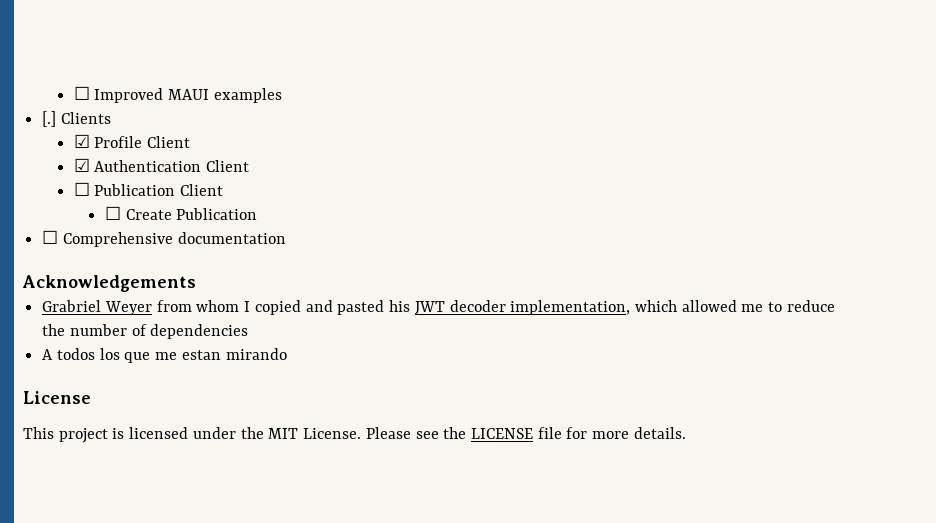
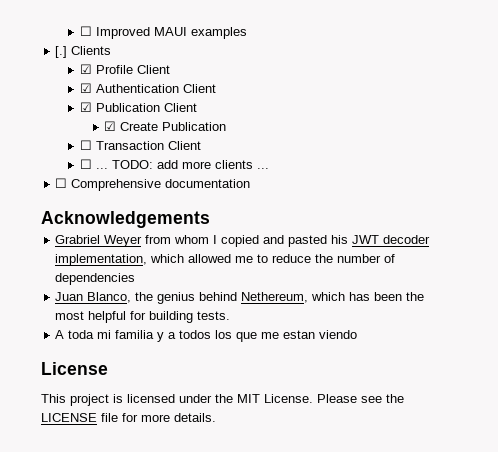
[73,182,90,196] ☐ -> [79,102,92,112] ☑
[104,206,121,220] ☐ -> [104,121,117,131] ☑
(258, 214) none -> [79,140,201,150] [79,159,269,169] // ☐ Transaction Client // ☐ ... TODO: add more clients ...
[42,349,54,360] A -> [55,292,425,304] [55,311,231,323] [55,330,177,342] Juan Blanco, the genius behind Nethereum, which has been the most helpful for building tests. // A toda mi familia y a
[225,348,287,360] mirando -> [319,330,358,339] viendo

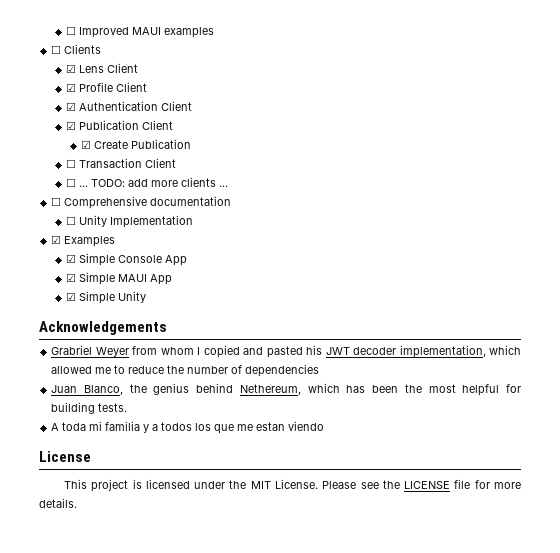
[55,46,68,58] [.] -> [51,45,62,54] ☐
(112, 50) none -> [65,63,138,73] // ☑ Lens Client
(251, 183) none -> [65,215,193,228] [51,235,116,247] [65,253,187,266] [65,272,172,285] [65,291,146,304] // ☐ Unity Implementation // ☑ Examples // ☑ Simple Console App // ☑ Simple MAUI App // ☑ Simple Unity

